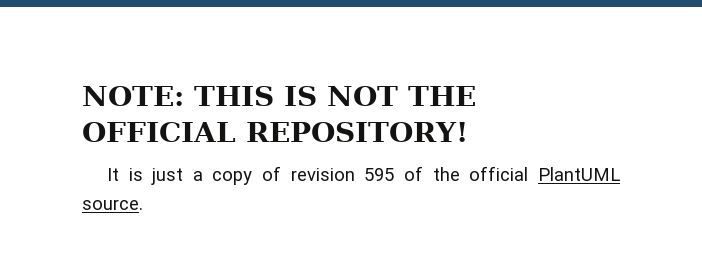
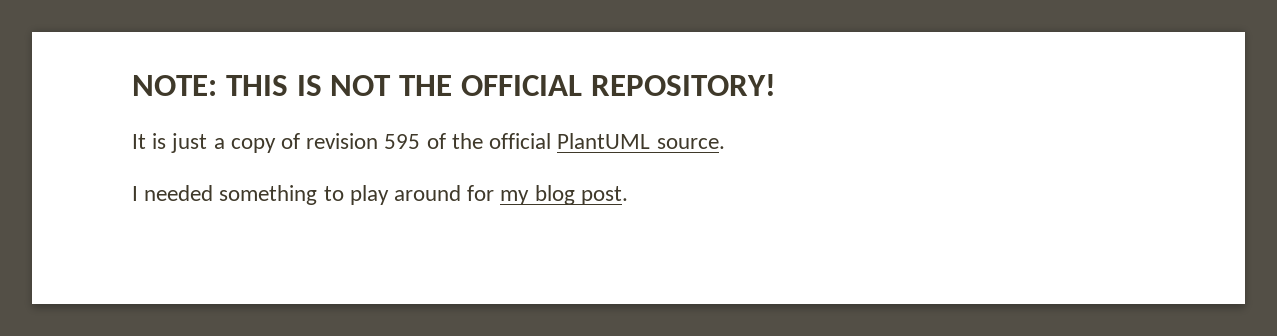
(143, 204) none -> [132,185,628,205] // I needed something to play around for my blog post.

